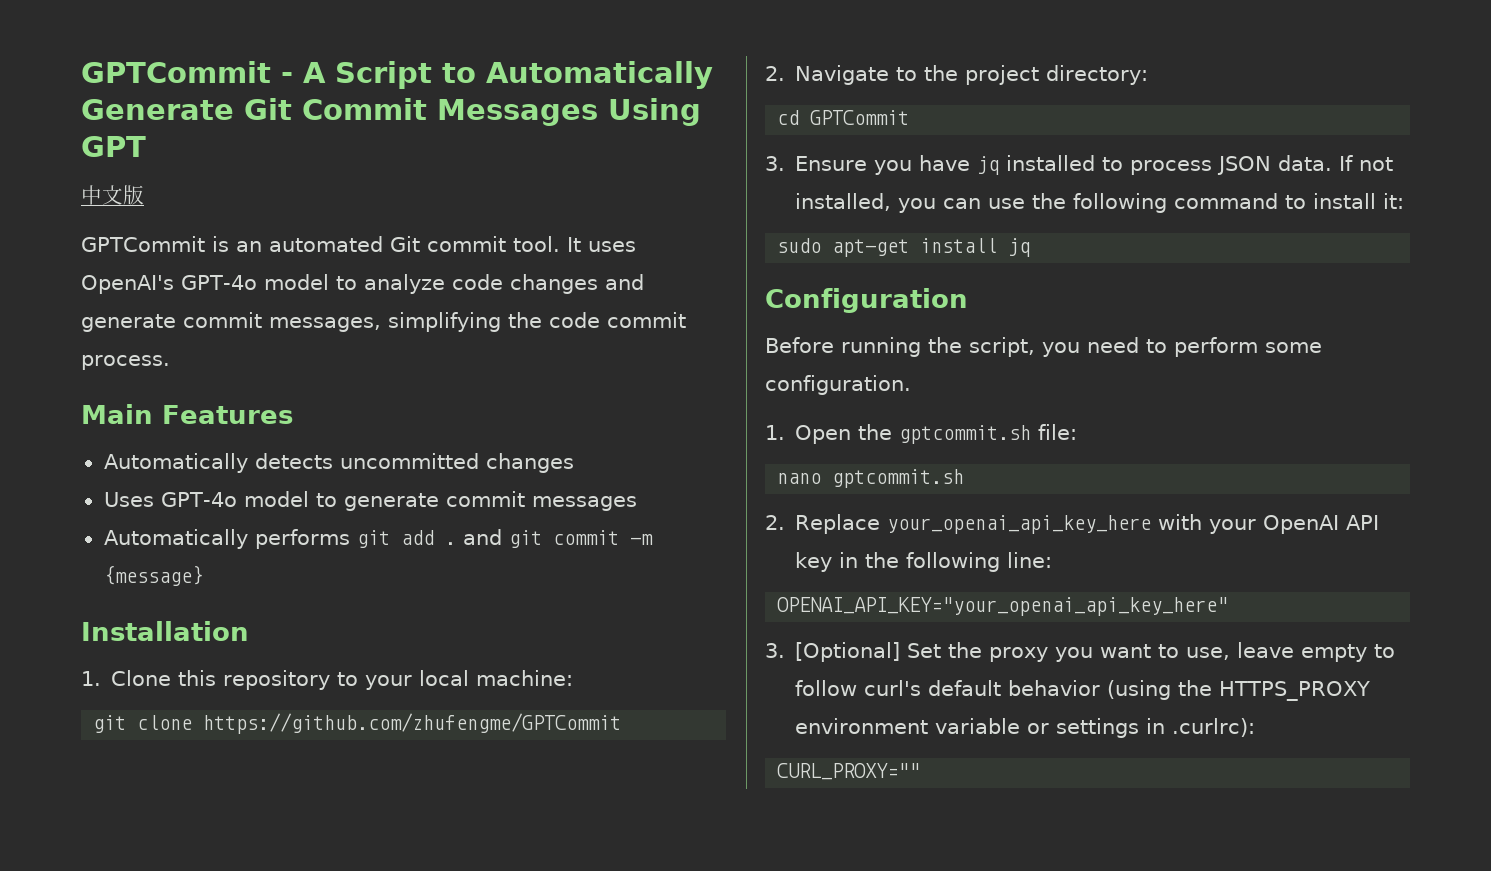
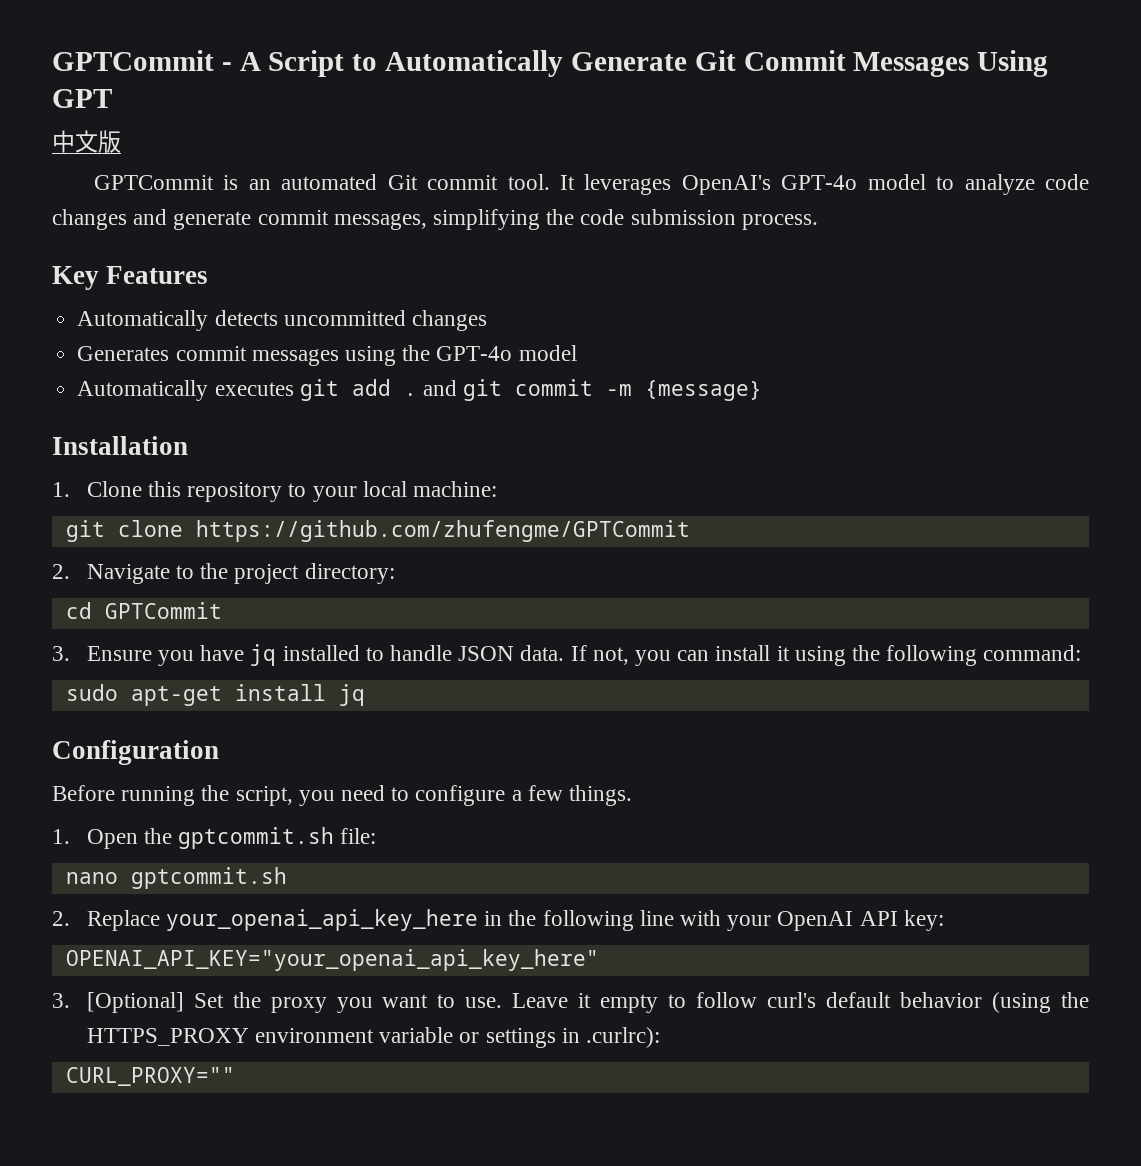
[587,241,636,252] uses -> [584,174,672,195] leverages
[607,312,686,328] commit -> [630,209,736,225] submission
[81,404,153,424] Main -> [52,266,99,290] Key
[103,491,637,511] [103,529,350,549] Uses GPT-4o model to generate commit messages // Automatically performs -> [77,345,577,366] [77,380,294,401] Generates commit messages using the GPT-4o model // Automatically executes
[1130,160,1213,175] process -> [389,645,452,661] handle
[1359,157,1394,171] [795,193,1405,213] not installed, you can use the following command to install it: -> [592,645,1082,666] not, you can install it using the following command:
[1174,337,1322,357] [765,375,911,395] perform some configuration. -> [415,785,633,806] configure a few things.
[1158,514,1380,534] [795,552,1053,572] with your OpenAI API key in the following line: -> [484,910,944,931] in the following line with your OpenAI API key:
[1186,642,1295,660] use, leave -> [465,993,592,1008] use. Leave it

